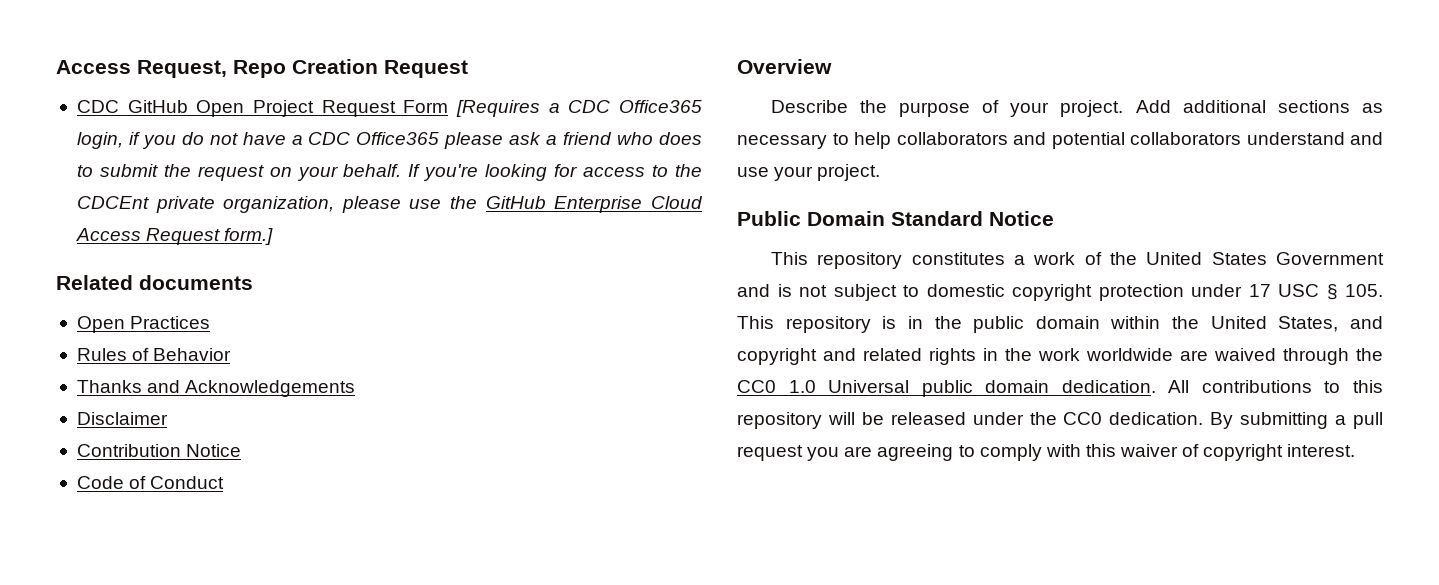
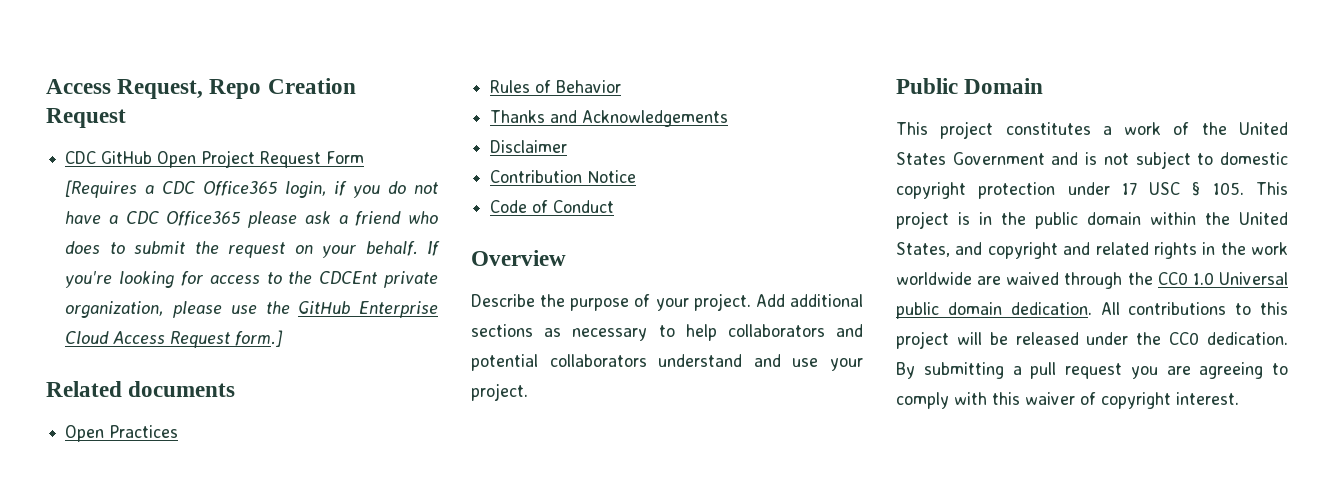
[891,211,1054,226] [770,252,903,269] Standard Notice // This repository -> [896,121,994,139] // This project
[785,316,871,333] repository -> [896,211,949,229] project
[737,412,822,429] repository -> [896,331,949,349] project

